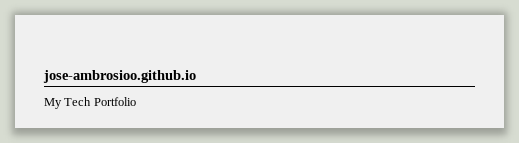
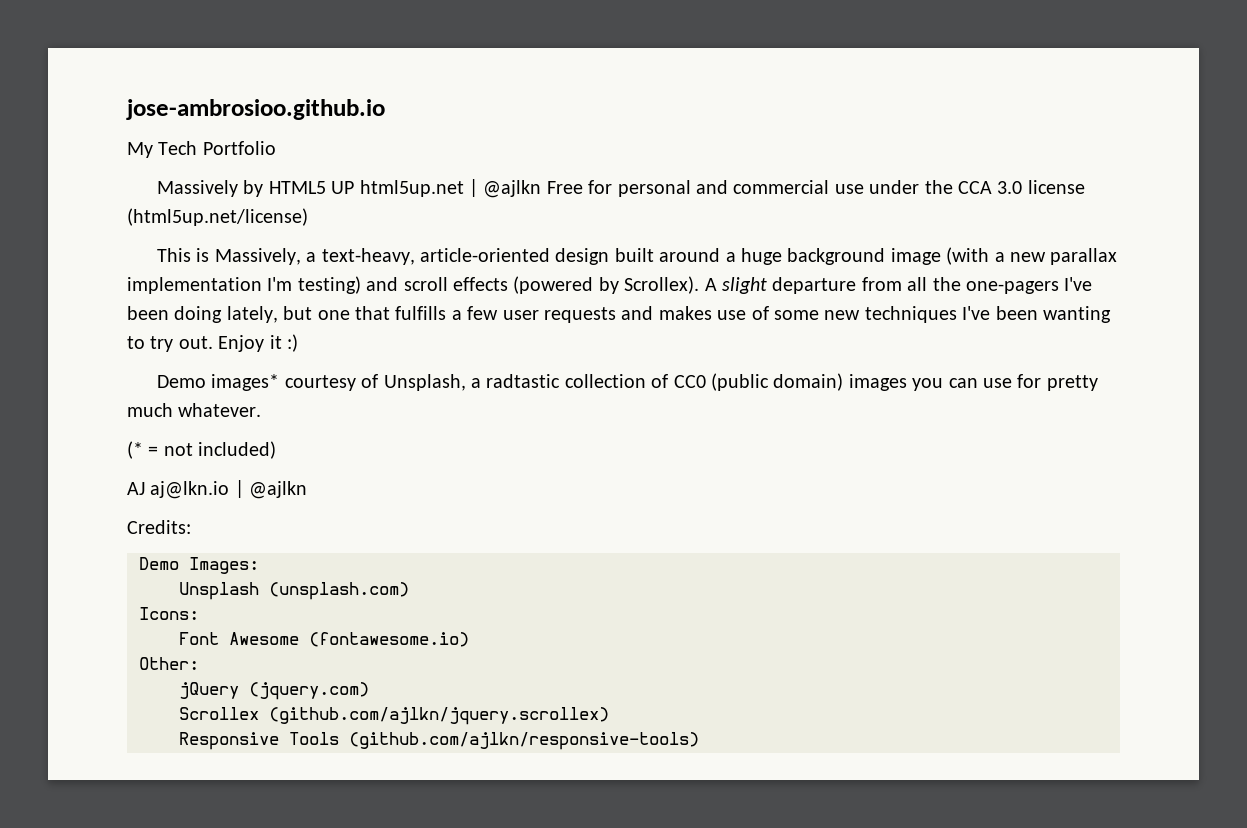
(136, 101) none -> [157,179,1085,198] [127,208,308,226] [157,247,1118,265] [127,276,1093,294] [127,306,1111,323] [127,334,298,352] [157,373,1098,391] [127,403,262,417] [127,441,277,459] [127,480,308,499] [127,520,191,534] [139,557,259,574] [179,582,409,600] [139,607,199,620] [179,632,469,647] [139,657,199,670] [179,682,369,700] [179,707,609,725] [179,732,699,750] // Massively by HTML5 UP html5up.net | @ajlkn Free for personal and commercial use under the CCA 3.0 license (html5up.net/license) // This is Massively, a text-heavy, article-oriented design built around a huge background image (with a new parallax implementation I'm testing) and scroll effects (powered by Scrollex). A slight departure from all the one-pagers I've been doing lately, but one that fulfills a few user requests and makes use of some new techniques I've been wanting to try out. Enjoy it :) // Demo images* courtesy of Unsplash, a radtastic collection of CC0 (public domain) images you can use for pretty much whatever. // (* = not included) // AJ aj@lkn.io | @ajlkn // Credits: // Demo Images: // Unsplash (unsplash.com) // Icons: // Font Awesome (fontawesome.io) // Other: // jQuery (jquery.com) // Scrollex (github.com/ajlkn/jquery.scrollex) // Responsive Tools (github.com/ajlkn/responsive-tools)

